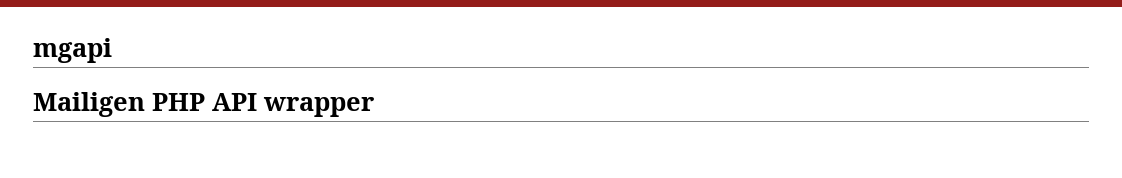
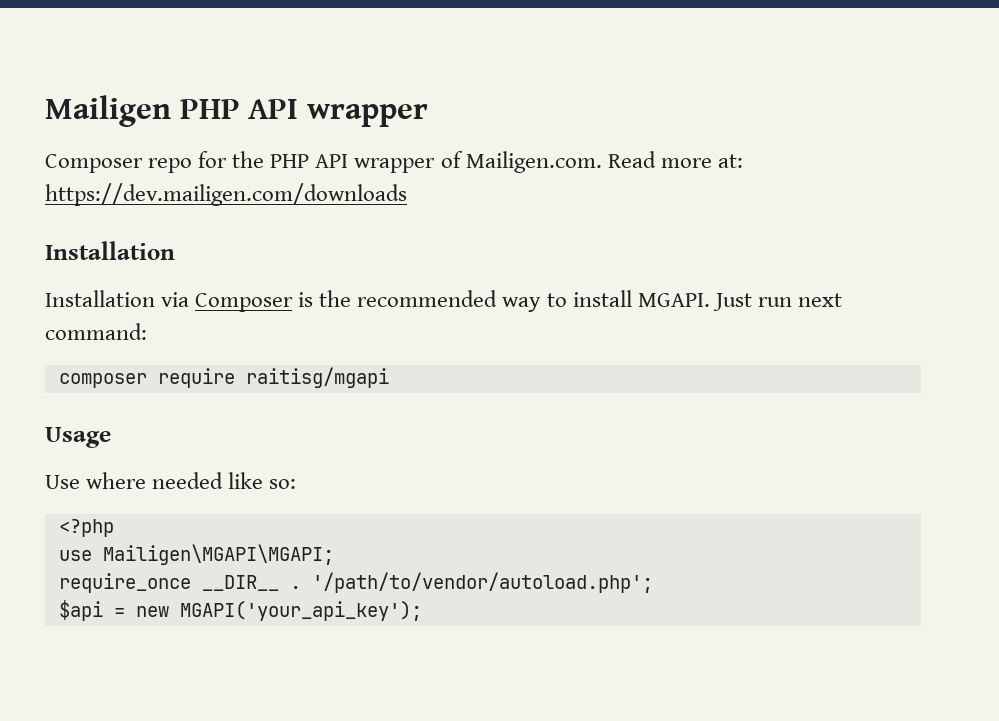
[33,38,112,63] mgapi // -> (45, 111) none
(374, 107) none -> [45,151,743,173] [45,183,407,206] [45,241,175,260] [45,290,842,312] [45,323,147,340] [58,367,389,388] [45,427,111,448] [45,472,297,489] [58,519,114,537] [58,544,334,565] [58,572,653,593] [58,600,422,621] // Composer repo for the PHP API wrapper of Mailigen.com. Read more at: https://dev.mailigen.com/downloads // Installation // Installation via Composer is the recommended way to install MGAPI. Just run next command: // composer require raitisg/mgapi // Usage // Use where needed like so: // <?php // use Mailigen\MGAPI\MGAPI; // require_once __DIR__ . '/path/to/vendor/autoload.php'; // $api = new MGAPI('your_api_key');

